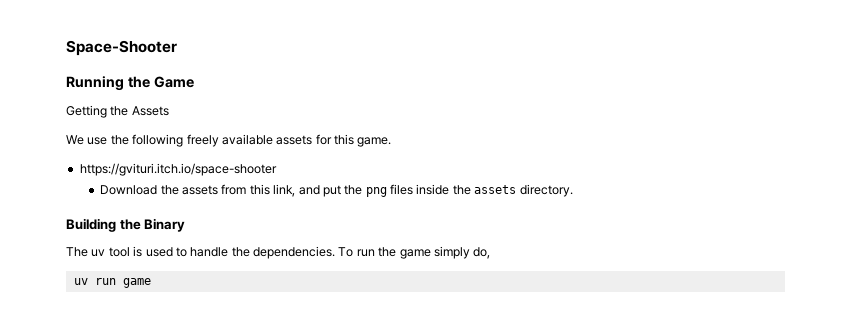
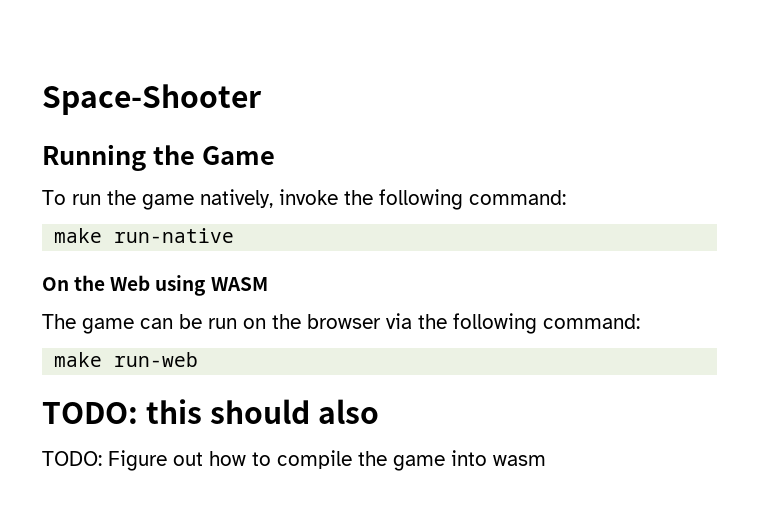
[66,105,169,118] [66,134,392,147] [79,163,277,176] [100,184,573,197] [66,218,186,232] [66,246,491,259] [73,278,151,288] Getting the Assets // We use the following freely available assets for this game. // https://gvituri.itch.io/space-shooter // Download the assets from this link, and put the png files inside the assets directory. // Building the Binary // The uv tool is used to handle the dependencies. To run the game simply do, // uv run game -> [42,189,566,210] [54,228,235,243] [42,275,268,296] [42,313,640,334] [54,352,199,367] [42,399,380,424] [42,450,546,471] To run the game natively, invoke the following command: // make run-native // On the Web using WASM // The game can be run on the browser via the following command: // make run-web // TODO: this should also // TODO: Figure out how to compile the game into wasm

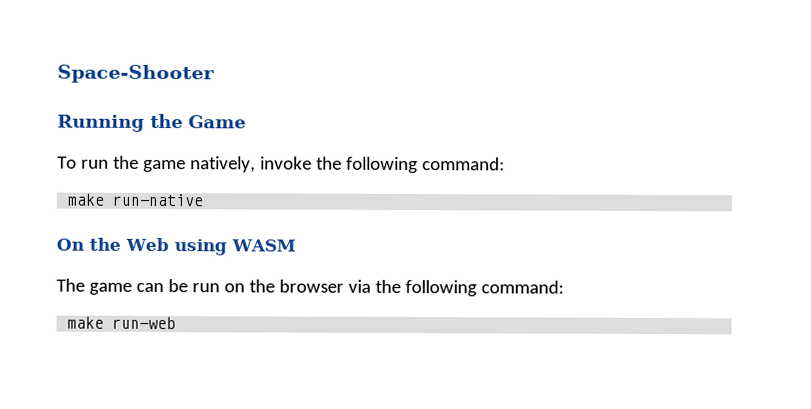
[42,399,380,424] [42,450,546,471] // TODO: this should also // TODO: Figure out how to compile the game into wasm -> (177, 323) none

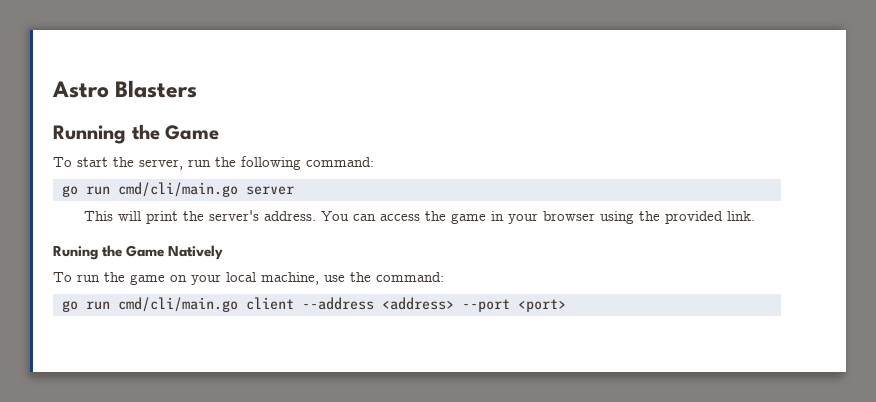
[57,64,215,84] Space-Shooter -> [52,80,198,98] Astro Blasters
[80,155,505,174] [67,193,205,207] [56,237,296,256] [56,278,564,297] [67,316,177,330] run the game natively, invoke the following command: // make run-native // On the Web using WASM // The game can be run on the browser via the following command: // make run-web -> [77,156,374,170] [61,182,294,197] [83,210,755,224] [53,245,224,260] [53,272,444,285] [61,297,566,312] start the server, run the following command: // go run cmd/cli/main.go server // This will print the server's address. You can access the game in your browser using the provided link. // Runing the Game Natively // To run the game on your local machine, use the command: // go run cmd/cli/main.go client --address <address> --port <port>

